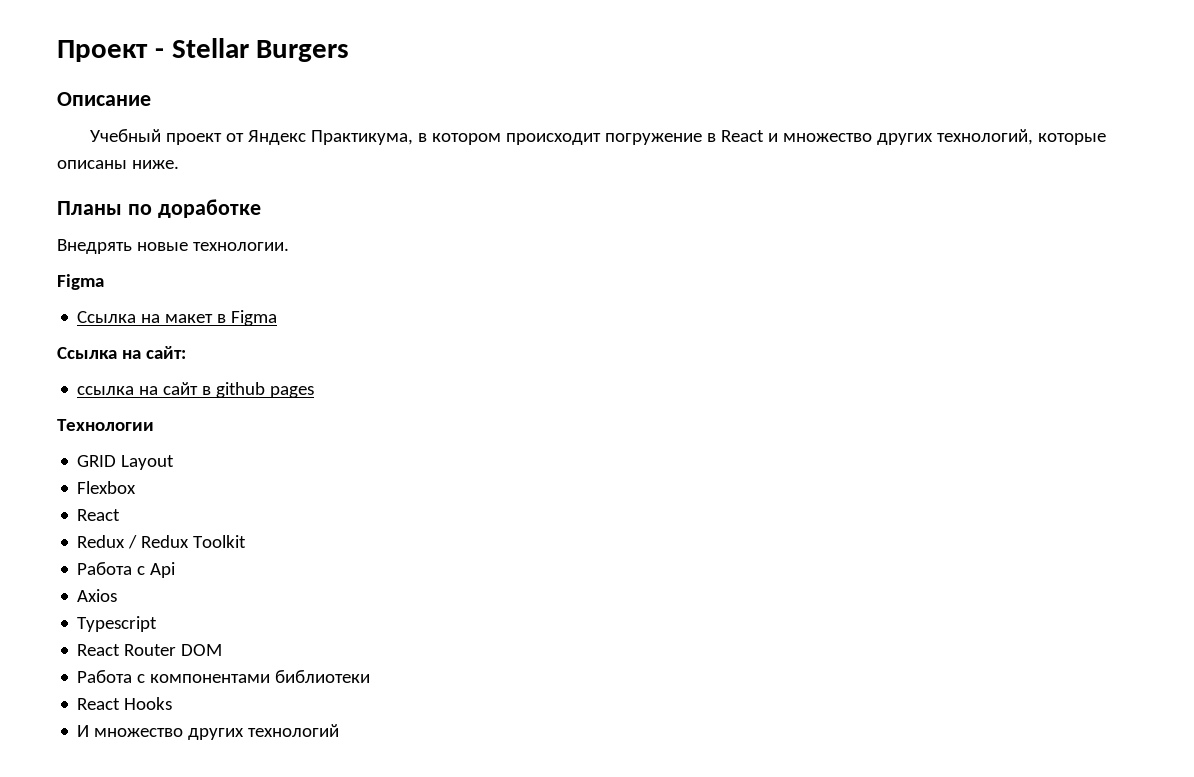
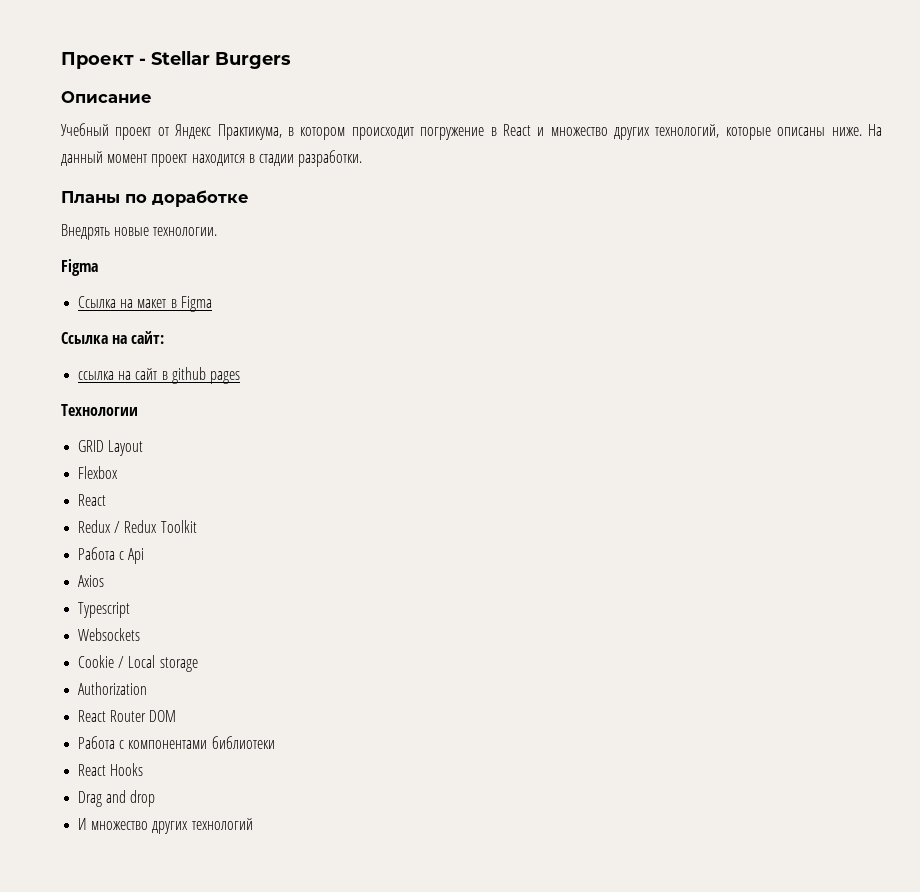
(179, 164) none -> [868,124,883,136] [61,150,363,167] На данный момент проект находится в стадии разработки.
(158, 624) none -> [78,628,141,641] [78,655,198,672] [78,682,148,695] // Websockets // Cookie / Local storage // Authorization
(173, 703) none -> [78,790,156,807] // Drag and drop

